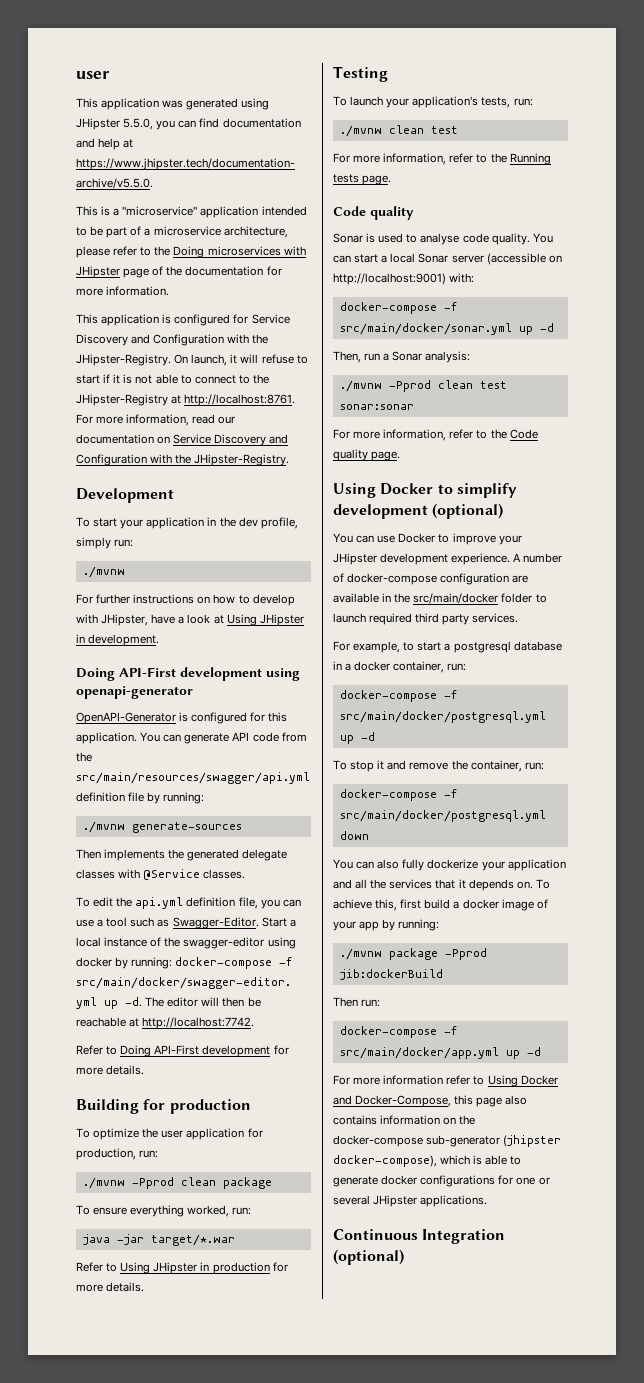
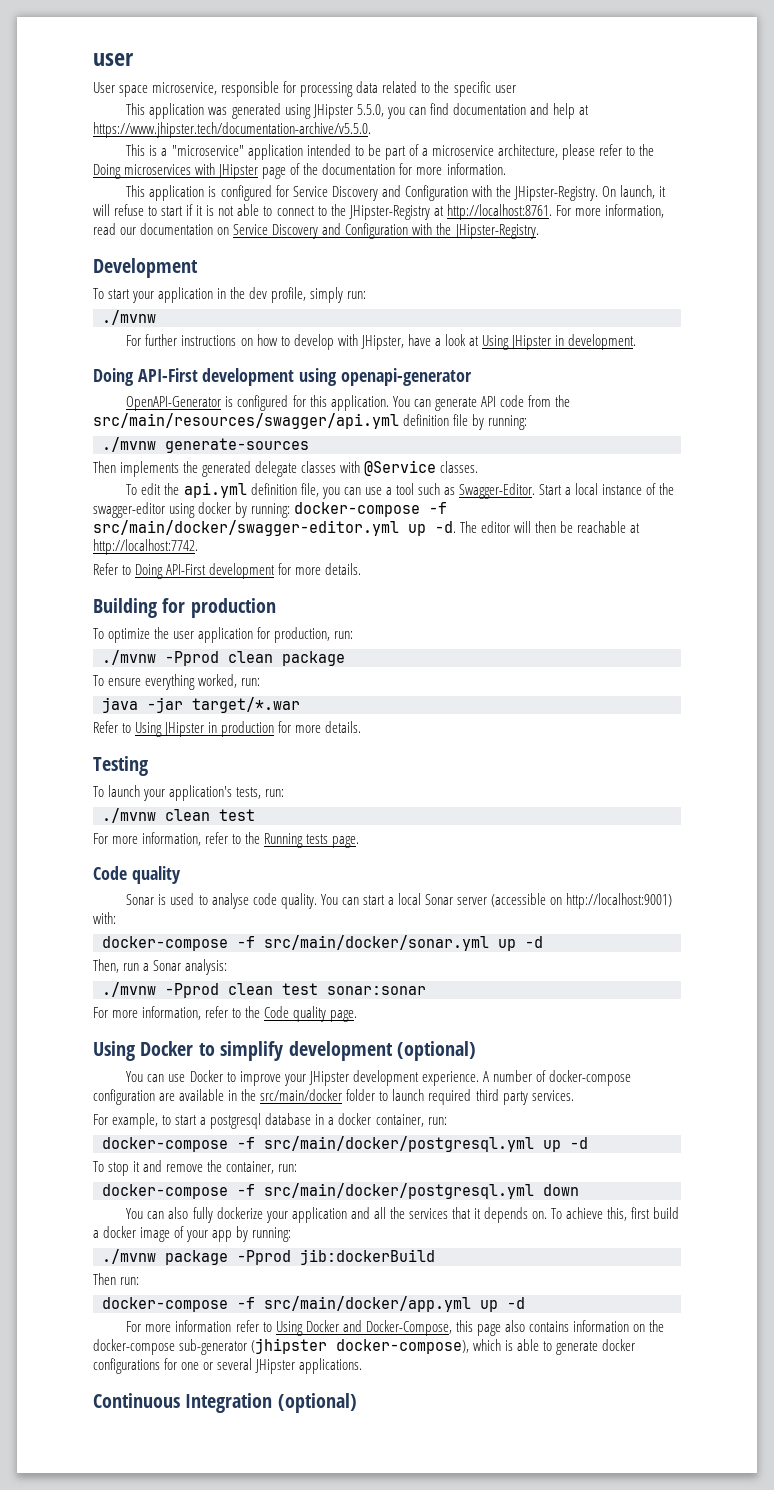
[76,71,110,79] user -> [93,53,134,66] [93,81,516,97] user // User space microservice, responsible for processing data related to the specific user

